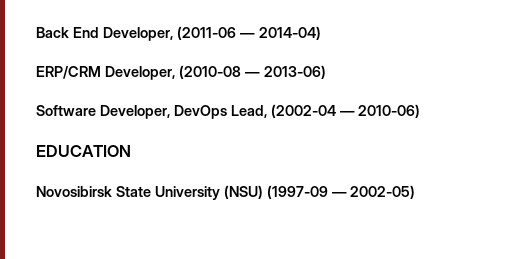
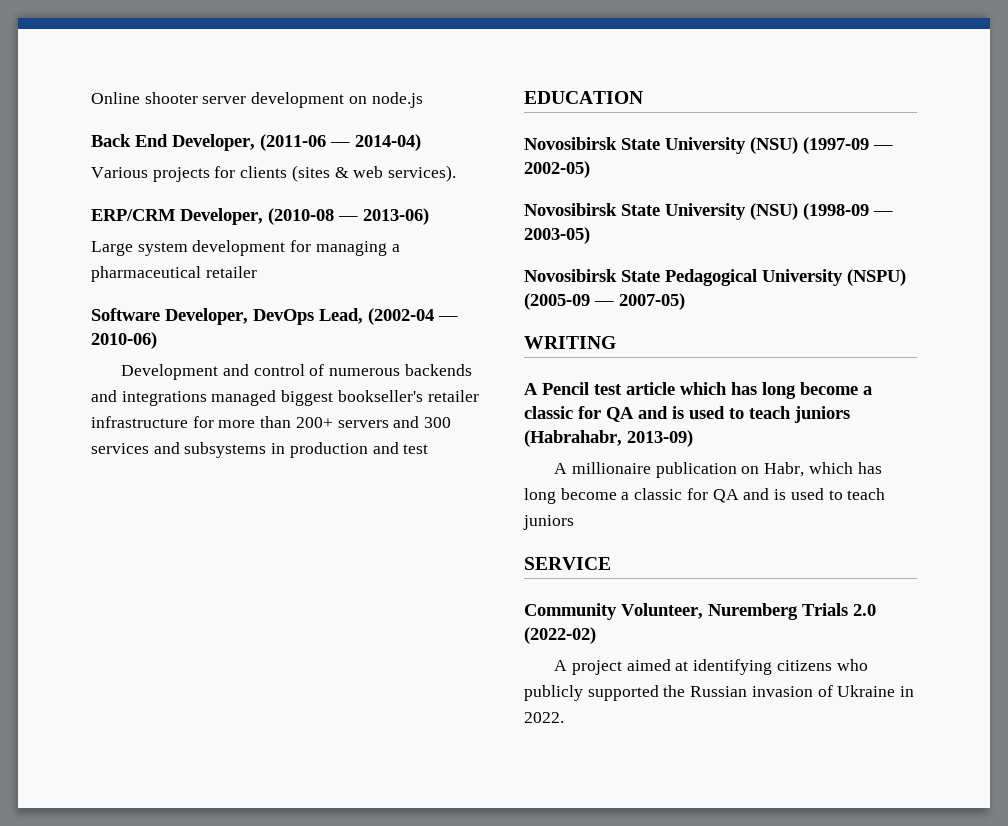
(36, 32) none -> [91,92,423,108] Online shooter server development on node.js //
(321, 33) none -> [91,165,457,182] // Various projects for clients (sites & web services).
(326, 72) none -> [91,240,400,256] [91,266,257,282] // Large system development for managing a pharmaceutical retailer
(421, 111) none -> [121,364,472,380] [91,390,479,406] [91,416,452,428] [91,442,429,458] // Development and control of numerous backends and integrations managed biggest bookseller's retailer infrastructure for more than 200+ servers and 300 services and subsystems in production and test
(416, 192) none -> [524,203,893,220] [524,227,590,244] [524,269,906,286] [524,293,685,310] [524,336,616,349] [524,382,872,399] [524,406,850,423] [524,430,693,447] [554,462,882,478] [524,488,886,504] [523,515,574,530] [524,557,611,570] [524,603,876,620] [524,627,596,644] [554,659,868,675] [524,685,915,701] [524,712,564,723] // Novosibirsk State University (NSU) (1998-09 — 2003-05) // Novosibirsk State Pedagogical University (NSPU) (2005-09 — 2007-05) // WRITING // A Pencil test article which has long become a classic for QA and is used to teach juniors (Habrahabr, 2013-09) // A millionaire publication on Habr, which has long become a classic for QA and is used to teach juniors // SERVICE // Community Volunteer, Nuremberg Trials 2.0 (2022-02) // A project aimed at identifying citizens who publicly supported the Russian invasion of Ukraine in 2022.

